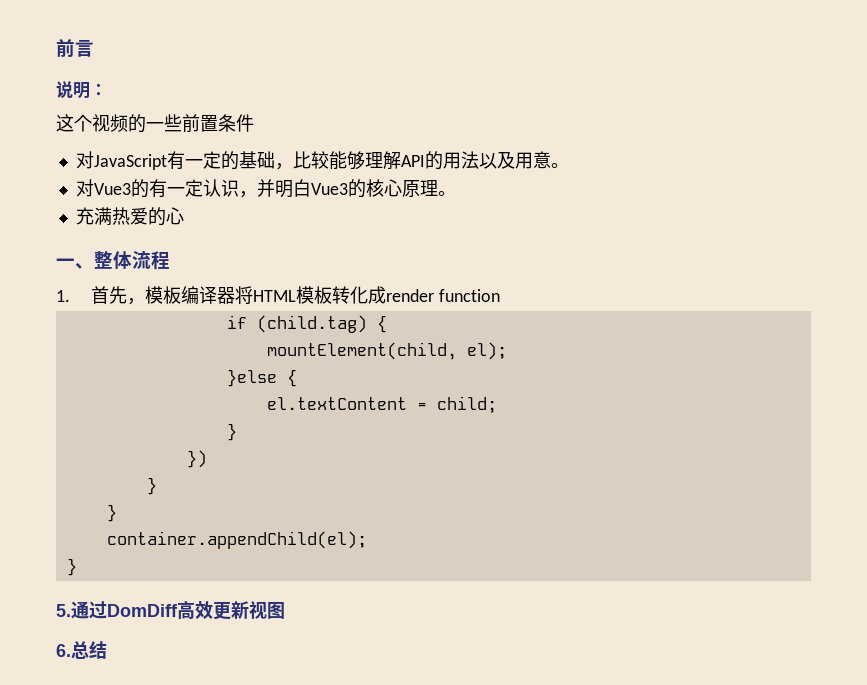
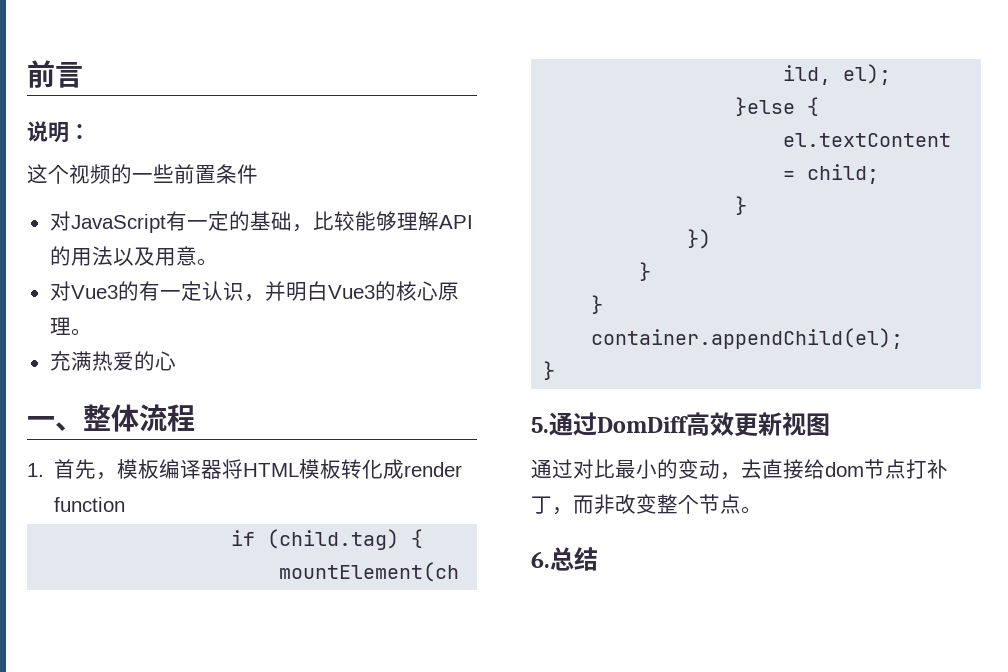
(285, 610) none -> [531,459,948,480] [531,494,762,515] // 通过对比最小的变动，去直接给dom节点打补丁，而非改变整个节点。

